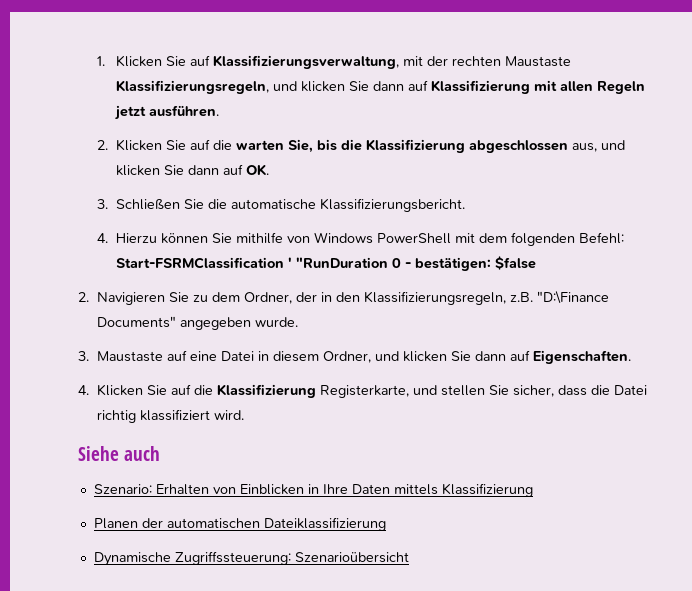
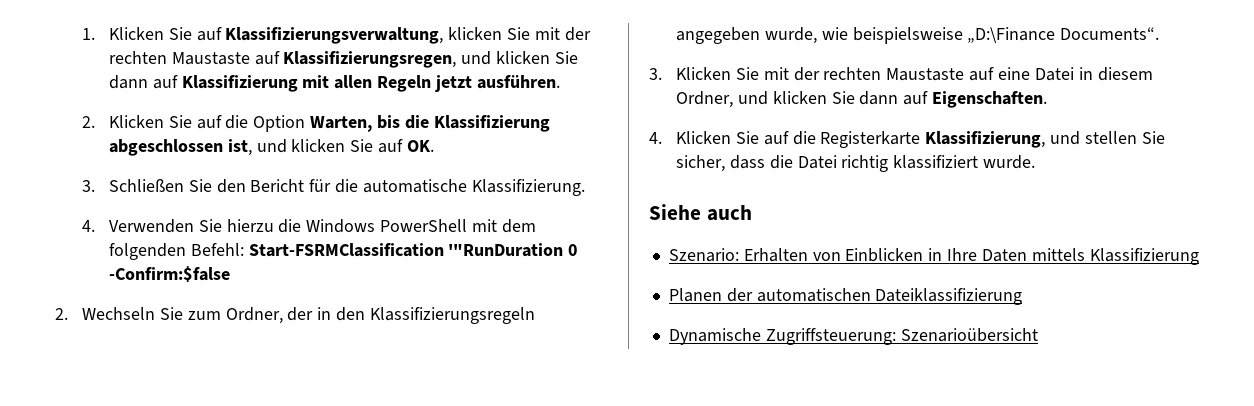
[402,56,571,67] [115,80,269,94] mit der rechten Maustaste Klassifizierungsregeln, -> [448,27,591,41] [108,51,457,68] klicken Sie mit der rechten Maustaste auf Klassifizierungsregen,
[235,139,313,153] warten Sie, -> [253,115,373,132] Option Warten,
[571,140,625,152] [115,165,219,176] aus, und klicken Sie dann -> [227,139,374,156] ist, und klicken Sie
(204, 204) none -> [216,179,332,193] den Bericht für
[319,198,465,212] [96,232,310,244] Klassifizierungsbericht. // 4. Hierzu können Sie mithilfe von -> [471,179,585,196] [81,219,302,233] Klassifizierung. // 4. Verwenden Sie hierzu die
[287,256,536,271] [78,291,609,305] [96,316,298,330] [78,351,89,361] ' "RunDuration 0 - bestätigen: $false // 2. Navigieren Sie zu dem Ordner, der in den Klassifizierungsregeln, z.B. "D:\Finance Documents" angegeben wurde. // 3. -> [448,243,579,257] [108,266,230,282] [55,307,535,324] [675,27,1160,44] [649,67,882,81] '"RunDuration 0 -Confirm:$false // 2. Wechseln Sie zum Ordner, der in den Klassifizierungsregeln angegeben wurde, wie beispielsweise „D:\Finance Documents“. // 3. Klicken Sie mit der rechten
[216,384,409,398] Klassifizierung Registerkarte, -> [820,131,1046,148] Registerkarte Klassifizierung,
[213,410,244,420] wird. -> [983,155,1036,169] wurde.
[174,551,291,565] Zugriffssteuerung: -> [765,328,896,345] Zugriffsteuerung:

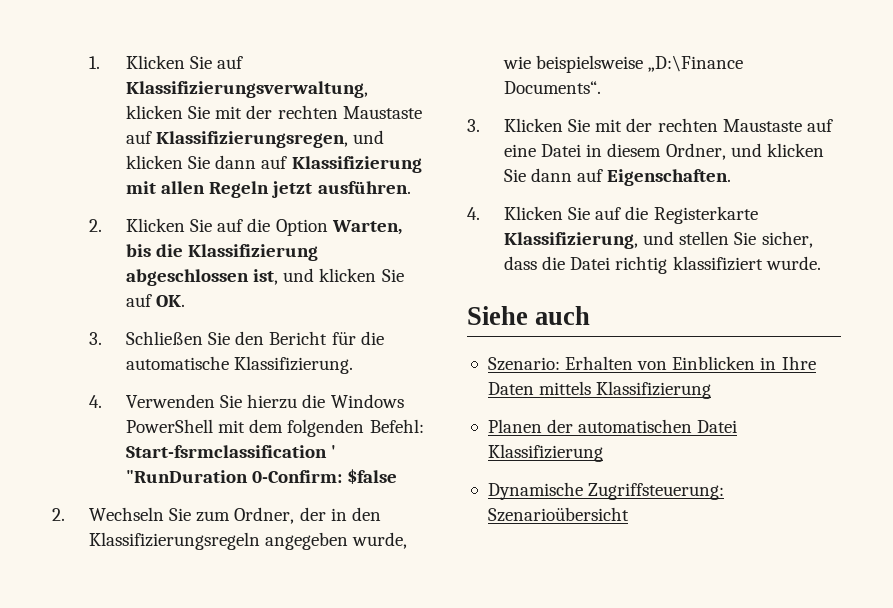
[248,243,579,257] [108,266,230,282] Start-FSRMClassification '"RunDuration 0 -Confirm:$false -> [126,445,337,458] [126,469,398,484] Start-fsrmclassification ' "RunDuration 0-Confirm: $false
[875,288,1023,305] Dateiklassifizierung -> [697,420,738,433] [487,444,603,462] Datei Klassifizierung

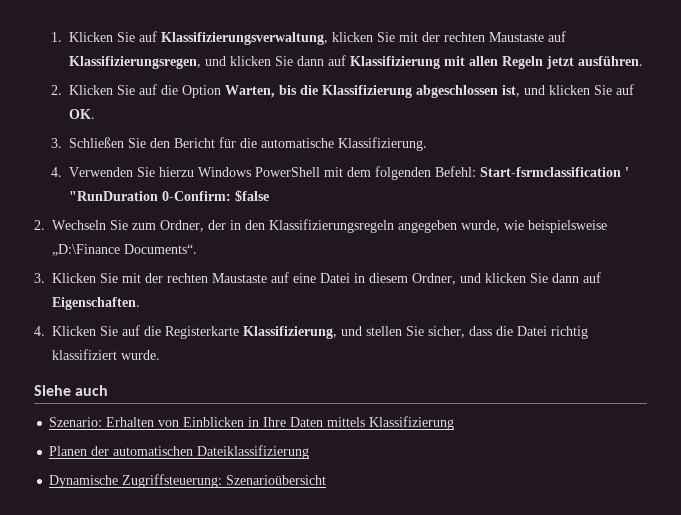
[302,394,326,408] die -> (194, 172) none
[697,420,738,433] [487,444,603,462] Datei Klassifizierung -> [197,445,310,459] Dateiklassifizierung

